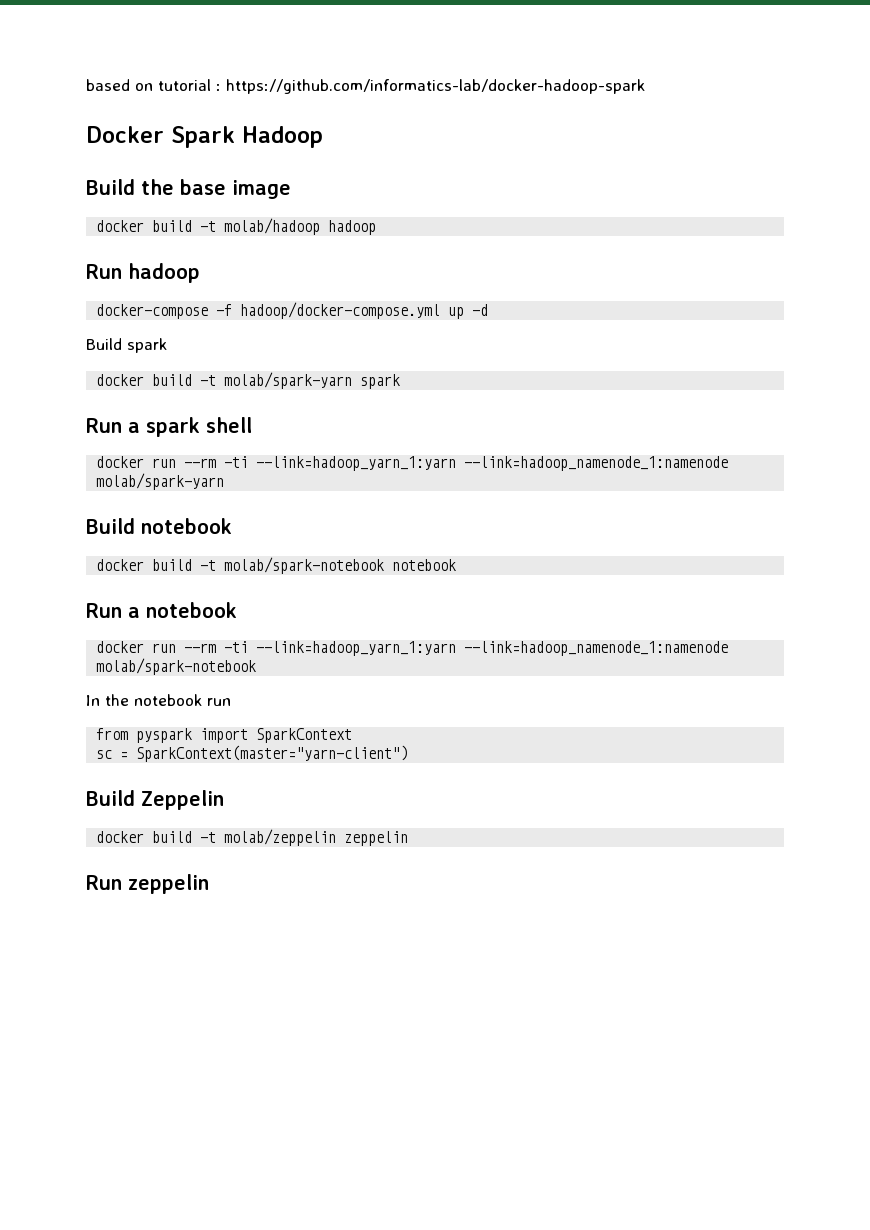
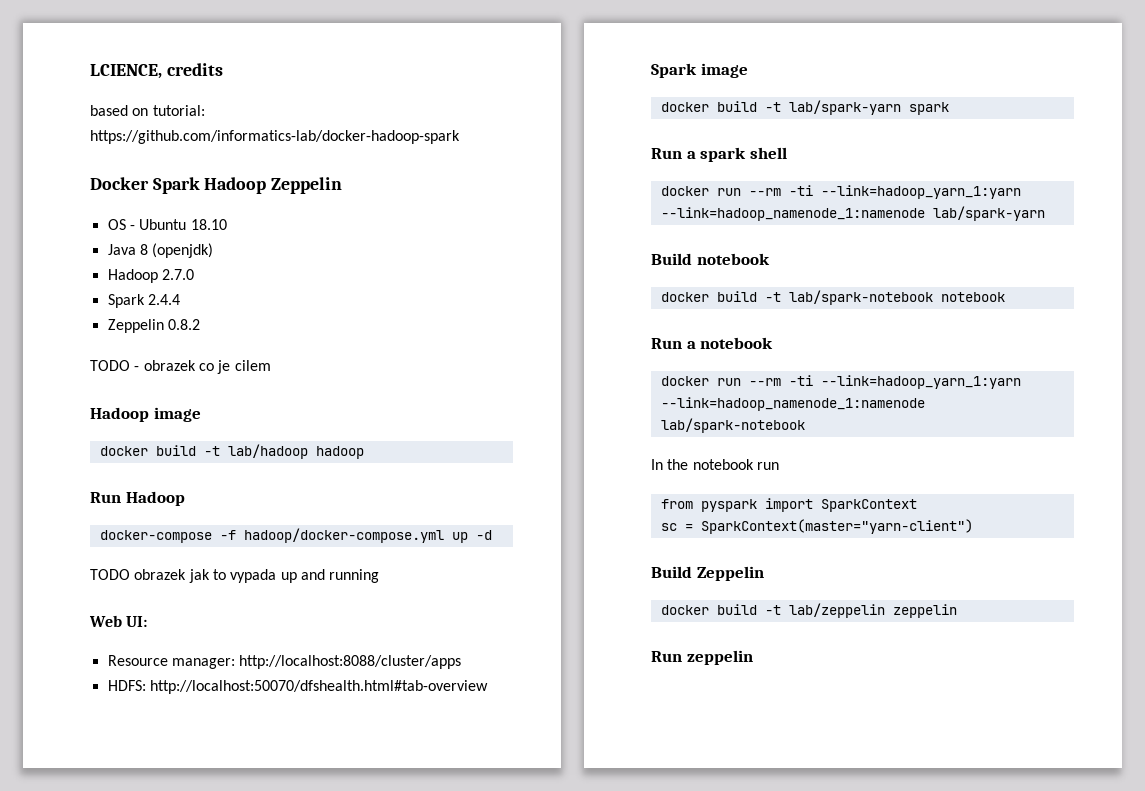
[86,79,221,91] based on tutorial : -> [90,63,223,79] [90,105,205,116] LCIENCE, credits // based on tutorial:
[86,179,291,199] [96,218,321,235] // Build the base image // docker build -t molab/hadoop -> [271,177,343,194] [107,219,227,230] [107,243,214,258] [107,269,194,283] [107,294,180,308] [107,319,200,333] [90,360,271,374] [90,407,201,422] [99,444,308,459] Zeppelin // OS - Ubuntu 18.10 // Java 8 (openjdk) // Hadoop 2.7.0 // Spark 2.4.4 // Zeppelin 0.8.2 // TODO - obrazek co je cilem // Hadoop image // docker build -t lab/hadoop
[128,263,200,283] hadoop -> [125,491,185,506] Hadoop
[86,338,167,353] [96,372,353,389] Build spark // docker build -t molab/spark-yarn -> [90,569,380,583] [89,615,148,627] [107,655,462,669] [107,680,488,694] [651,63,748,78] [660,100,901,115] TODO obrazek jak to vypada up and running // Web UI: // Resource manager: http://localhost:8088/cluster/apps // HDFS: http://localhost:50070/dfshealth.html#tab-overview // Spark image // docker build -t lab/spark-yarn
[96,473,225,490] molab/spark-yarn -> [932,206,1045,221] lab/spark-yarn
[224,557,385,574] molab/spark-notebook -> [788,290,933,305] lab/spark-notebook
[96,658,257,675] molab/spark-notebook -> [660,418,805,433] lab/spark-notebook
[224,829,337,846] molab/zeppelin -> [788,603,885,618] lab/zeppelin

